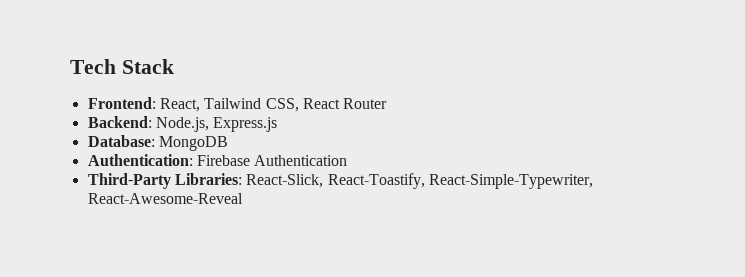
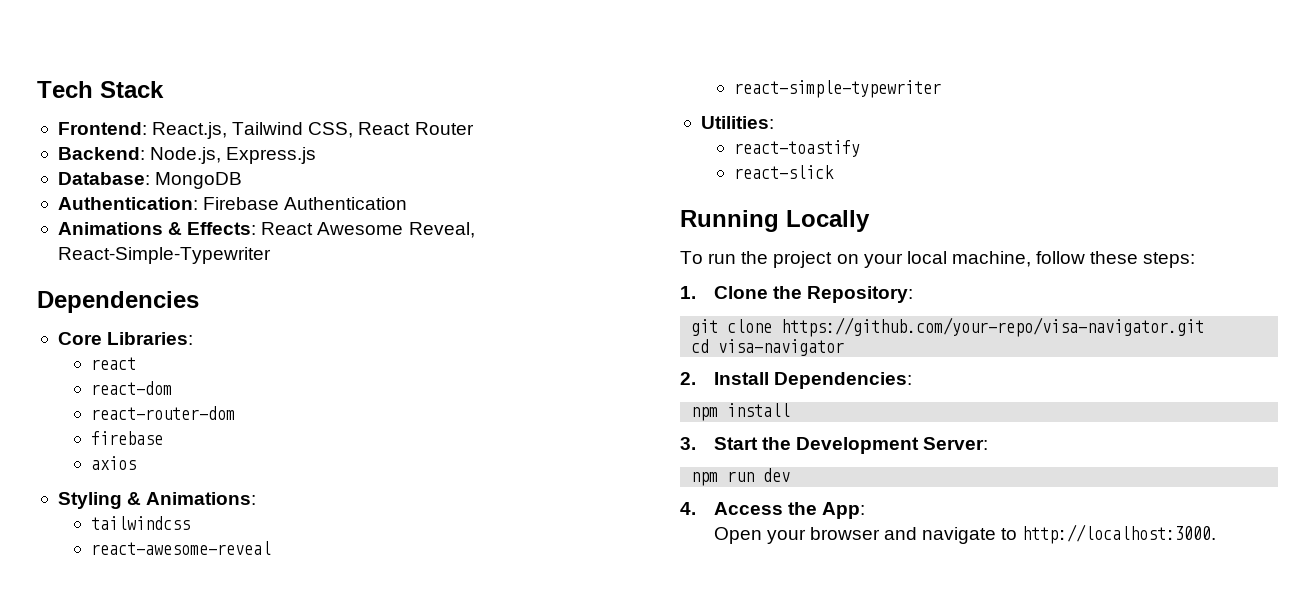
[159,98,200,112] React, -> [152,122,228,139] React.js,
[87,173,593,189] [87,193,243,204] Third-Party Libraries: React-Slick, React-Toastify, React-Simple-Typewriter, React-Awesome-Reveal -> [57,222,475,238] [57,247,271,264] [37,291,199,313] [57,332,194,345] [91,357,137,370] [91,381,173,395] [91,406,236,420] [91,431,164,445] [91,456,137,470] [57,492,257,509] [91,516,191,530] [91,541,272,555] [734,80,942,98] [700,116,774,129] [734,140,861,157] [734,165,835,179] [680,210,870,232] [680,251,1196,268] [680,286,913,303] [691,317,1205,337] [691,339,845,356] [680,372,912,389] [691,403,791,421] [680,437,988,454] [691,468,791,486] [680,502,865,519] [713,524,1217,544] Animations & Effects: React Awesome Reveal, React-Simple-Typewriter // Dependencies // Core Libraries: // react // react-dom // react-router-dom // firebase // axios // Styling & Animations: // tailwindcss // react-awesome-reveal // react-simple-typewriter // Utilities: // react-toastify // react-slick // Running Locally // To run the project on your local machine, follow these steps: // 1. Clone the Repository: // git clone https://github.com/your-repo/visa-navigator.git // cd visa-navigator // 2. Install Dependencies: // npm install // 3. Start the Development Server: // npm run dev // 4. Access the App: // Open your browser and navigate to http://localhost:3000.

